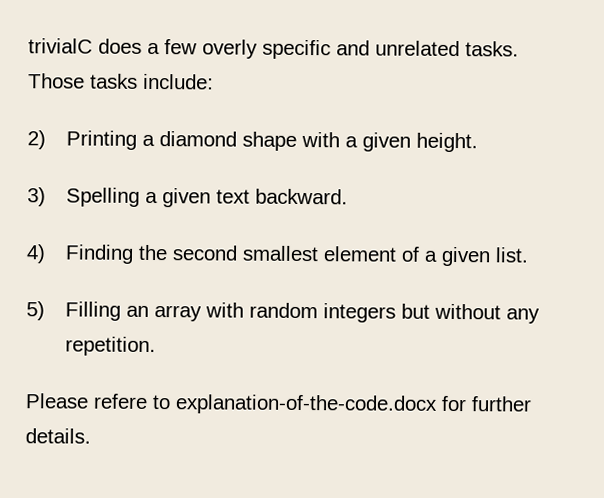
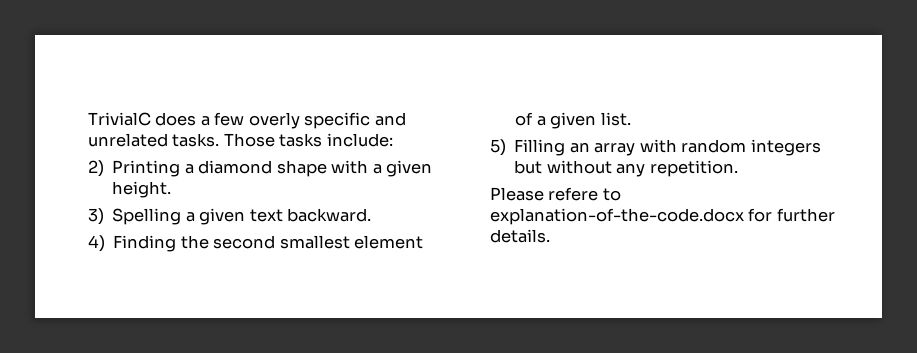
[28,38,93,54] trivialC -> [88,112,151,126] TrivialC

